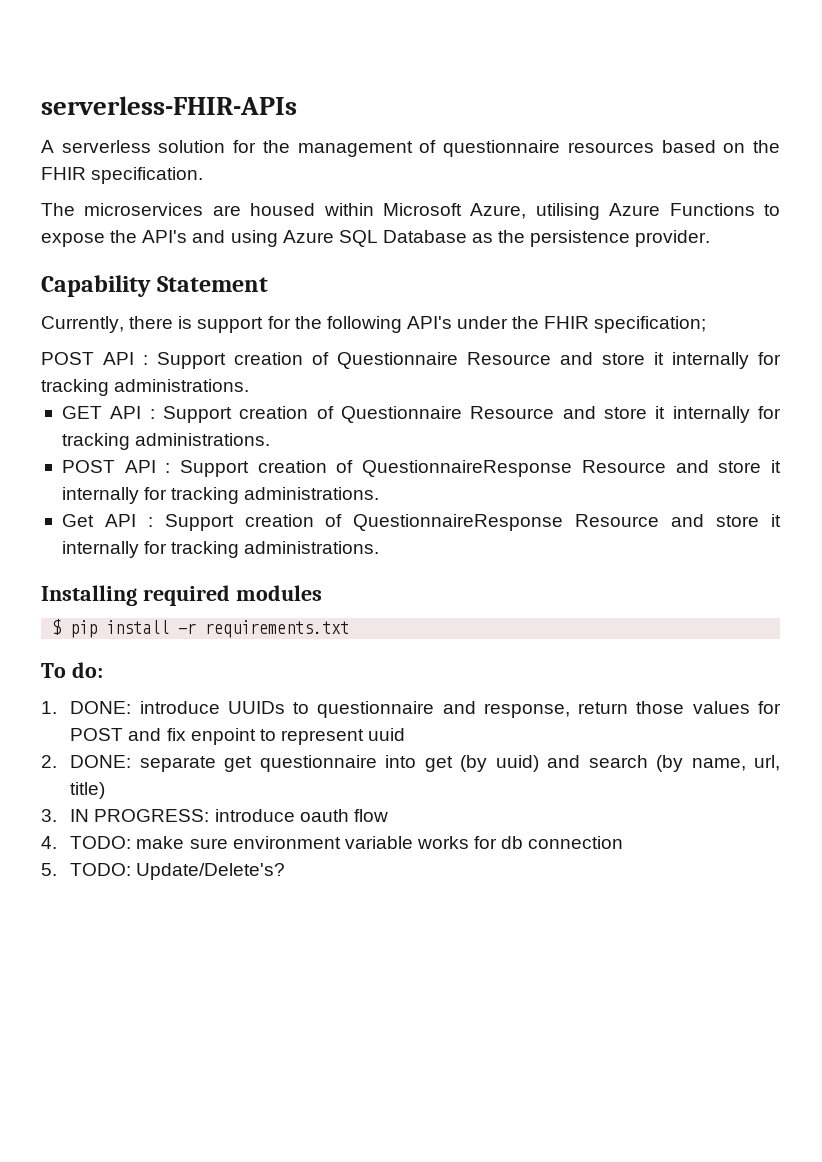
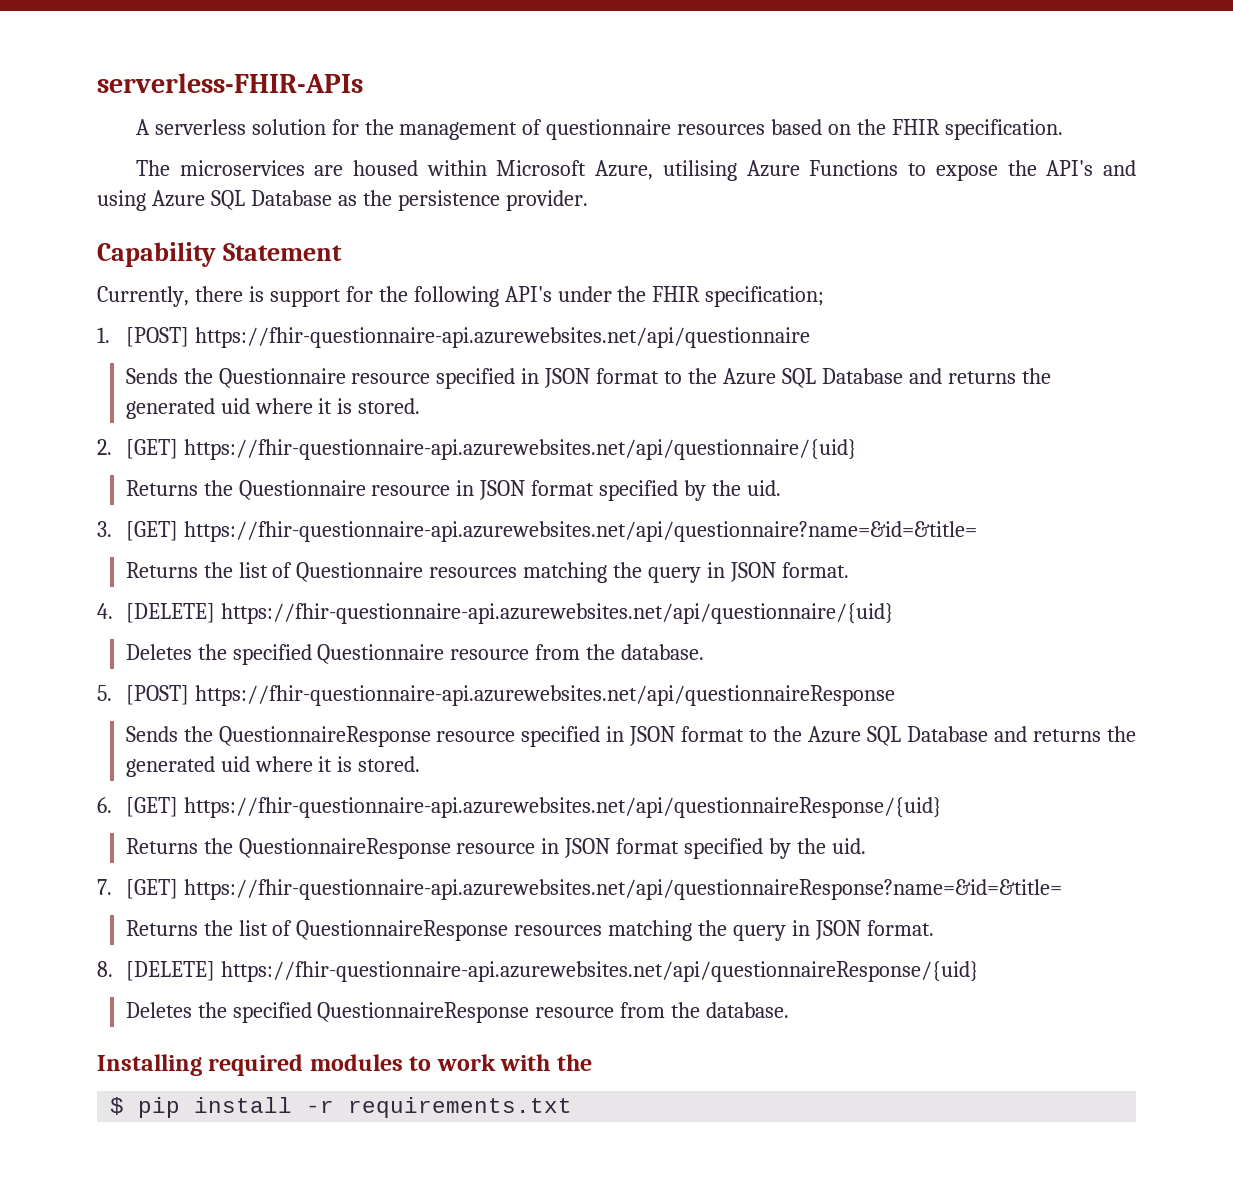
[41,352,781,369] [41,379,250,396] [61,406,782,423] [61,433,271,450] [61,460,782,477] [61,487,380,504] [61,514,781,531] [61,541,380,558] POST API : Support creation of Questionnaire Resource and store it internally for tracking administrations. // GET API : Support creation of Questionnaire Resource and store it internally for tracking administrations. // POST API : Support creation of QuestionnaireResponse Resource and store it internally for tracking administrations. // Get API : Support creation of QuestionnaireResponse Resource and store it internally for tracking administrations. -> [97,327,810,348] [125,368,1051,389] [125,398,421,419] [97,439,857,460] [125,480,782,501] [97,521,977,542] [125,562,849,583] [97,603,894,624] [125,644,705,665] [97,685,895,706] [125,726,1136,747] [125,756,421,777] [97,797,942,818] [125,838,867,859] [97,879,1062,900] [125,920,934,941] [97,961,979,982] [125,1002,790,1023] 1. [POST] https://fhir-questionnaire-api.azurewebsites.net/api/questionnaire // Sends the Questionnaire resource specified in JSON format to the Azure SQL Database and returns the generated uid where it is stored. // 2. [GET] https://fhir-questionnaire-api.azurewebsites.net/api/questionnaire/{uid} // Returns the Questionnaire resource in JSON format specified by the uid. // 3. [GET] https://fhir-questionnaire-api.azurewebsites.net/api/questionnaire?name=&id=&title= // Returns the list of Questionnaire resources matching the query in JSON format. // 4. [DELETE] https://fhir-questionnaire-api.azurewebsites.net/api/questionnaire/{uid} // Deletes the specified Questionnaire resource from the database. // 5. [POST] https://fhir-questionnaire-api.azurewebsites.net/api/questionnaireResponse // Sends the QuestionnaireResponse resource specified in JSON format to the Azure SQL Database and returns the generated uid where it is stored. // 6. [GET] https://fhir-questionnaire-api.azurewebsites.net/api/questionnaireResponse/{uid} // Returns the QuestionnaireResponse resource in JSON format specified by the uid. // 7. [GET] https://fhir-questionnaire-api.azurewebsites.net/api/questionnaireResponse?name=&id=&title= // Returns the list of QuestionnaireResponse resources matching the query in JSON format. // 8. [DELETE] https://fhir-questionnaire-api.azurewebsites.net/api/questionnaireResponse/{uid} // Deletes the specified QuestionnaireResponse resource from the database.
(322, 593) none -> [409,1054,592,1071] to work with the
[41,662,103,678] [41,701,782,718] [70,728,406,745] [41,755,780,772] [70,782,106,799] [41,809,388,822] [41,836,624,849] [41,863,286,880] // To do: // 1. DONE: introduce UUIDs to questionnaire and response, return those values for POST and fix enpoint to represent uuid // 2. DONE: separate get questionnaire into get (by uuid) and search (by name, url, title) // 3. IN PROGRESS: introduce oauth flow // 4. TODO: make sure environment variable works for db connection // 5. TODO: Update/Delete's? -> (573, 1107) none

